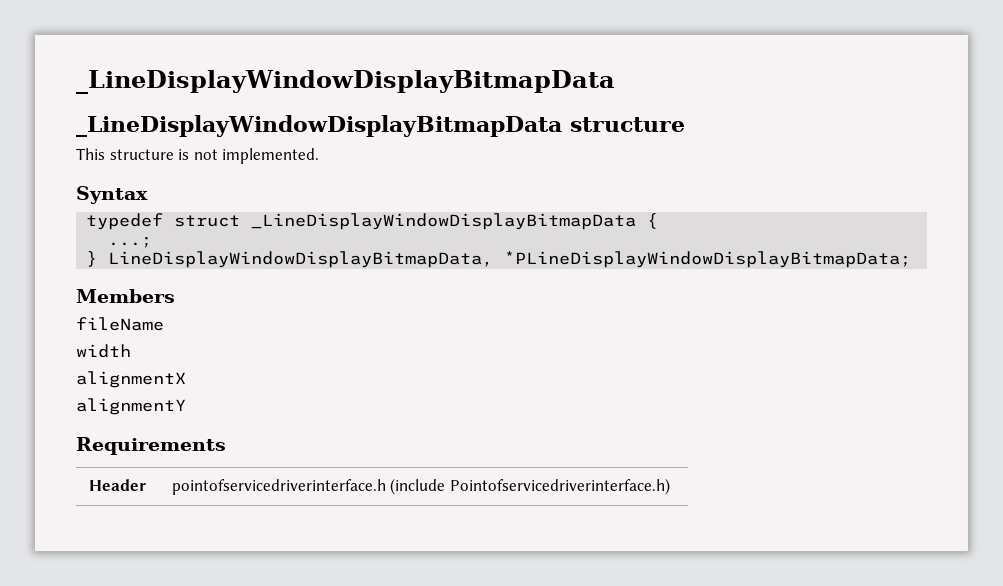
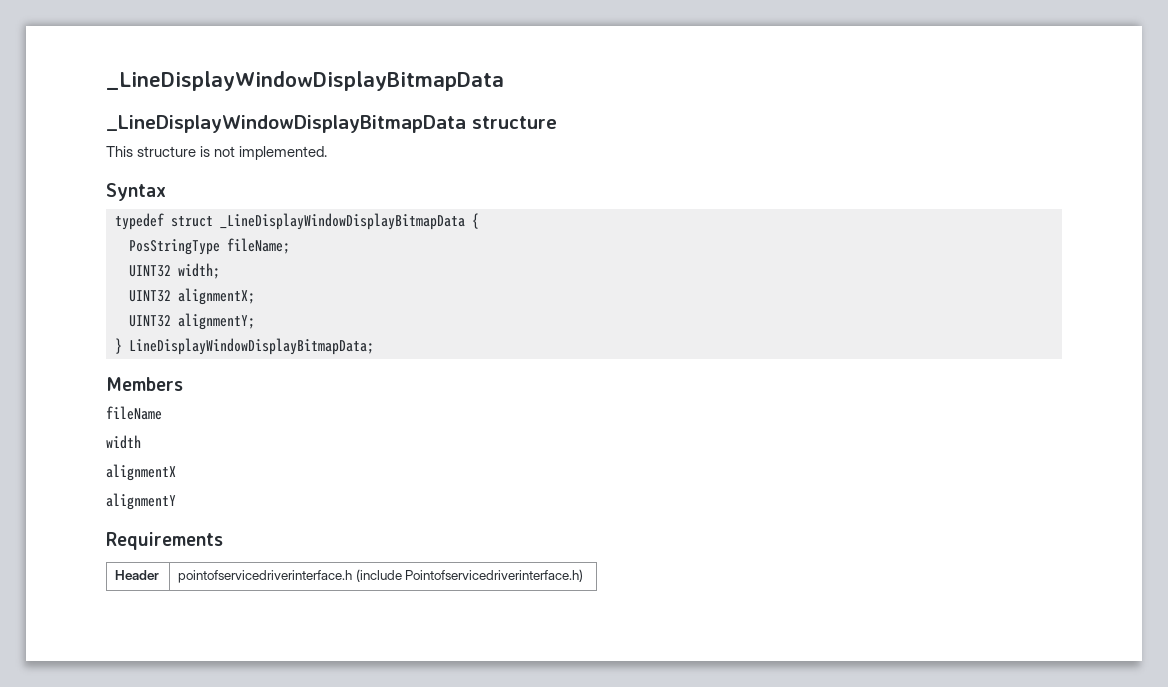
[108,236,153,248] ...; -> [129,238,290,255] [129,263,220,279] [129,288,255,305] [129,313,255,330] PosStringType fileName; // UINT32 width; // UINT32 alignmentX; // UINT32 alignmentY;
[108,251,912,268] LineDisplayWindowDisplayBitmapData, *PLineDisplayWindowDisplayBitmapData; -> [129,338,374,355] LineDisplayWindowDisplayBitmapData;

